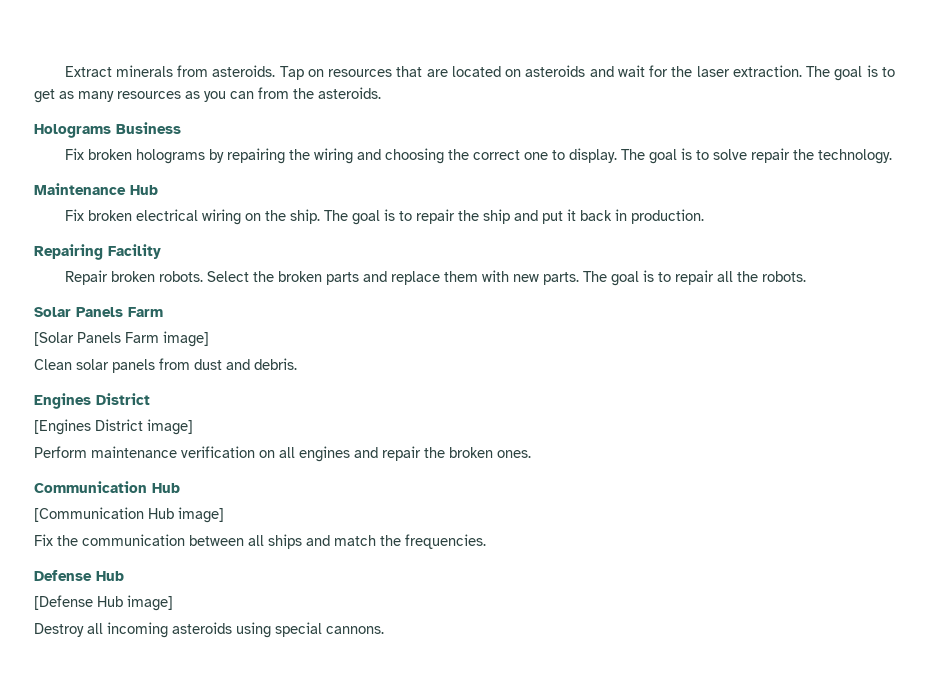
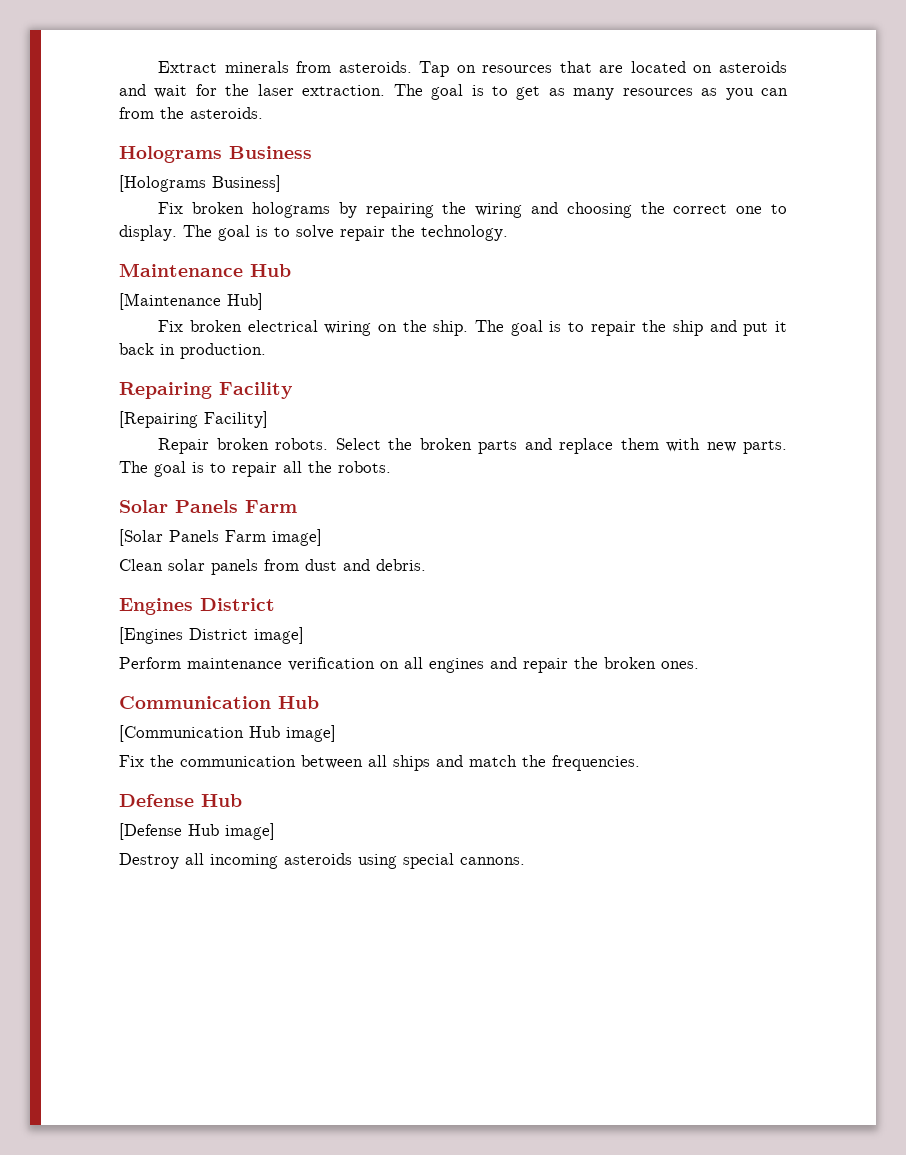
(181, 128) none -> [119,175,281,192] // [Holograms Business]
(158, 190) none -> [119,293,263,310] // [Maintenance Hub]
(161, 251) none -> [119,411,268,428] // [Repairing Facility]

